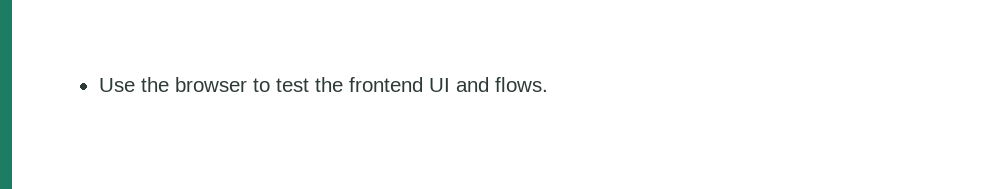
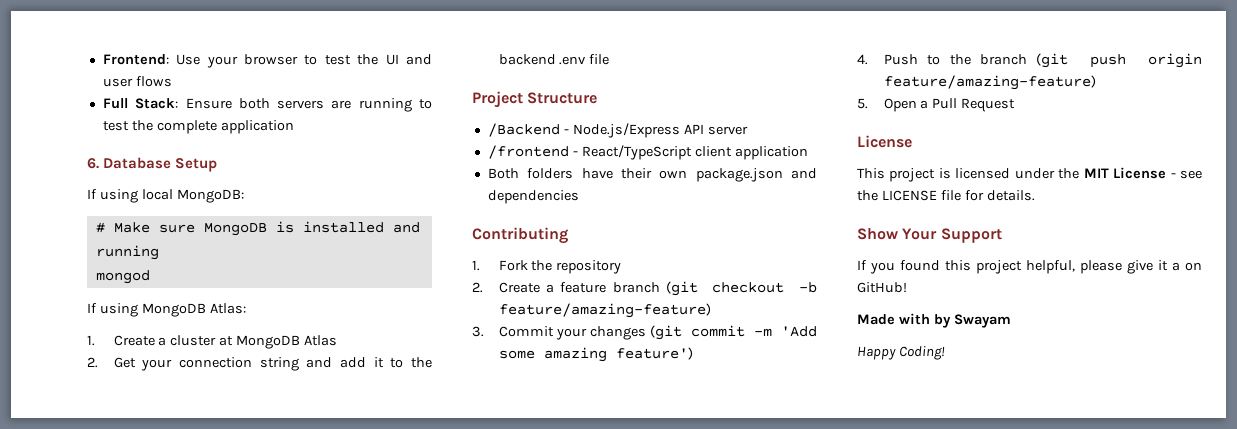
[98,77,169,92] Use the -> [102,54,238,68] Frontend: Use your
[348,77,423,92] frontend -> (379, 59) none
[494,77,548,92] flows. -> [102,76,172,87] [102,98,432,112] [102,120,294,134] [87,157,218,172] [87,189,244,203] [95,221,420,236] [95,245,159,260] [95,270,150,284] [87,303,246,317] [87,335,338,349] [87,357,432,371] [498,54,610,65] [472,91,598,108] [487,123,748,138] [487,145,808,160] [487,168,817,182] [487,190,579,204] [472,227,568,244] [472,260,622,274] [472,281,818,296] [498,303,711,318] [472,325,817,340] [498,347,693,362] [857,53,1202,68] [883,75,1096,90] [857,98,1016,112] [857,135,912,148] [857,167,1202,182] [857,190,1035,201] [857,228,1002,243] [857,260,1202,274] [857,282,907,293] [857,313,1011,328] [857,346,945,360] user flows // Full Stack: Ensure both servers are running to test the complete application // 6. Database Setup // If using local MongoDB: // # Make sure MongoDB is installed and running // mongod // If using MongoDB Atlas: // 1. Create a cluster at MongoDB Atlas // 2. Get your connection string and add it to the backend .env file // Project Structure // /Backend - Node.js/Express API server // /frontend - React/TypeScript client application // Both folders have their own package.json and dependencies // Contributing // 1. Fork the repository // 2. Create a feature branch (git checkout -b feature/amazing-feature) // 3. Commit your changes (git commit -m 'Add some amazing feature') // 4. Push to the branch (git push origin feature/amazing-feature) // 5. Open a Pull Request // License // This project is licensed under the MIT License - see the LICENSE file for details. // Show Your Support // If you found this project helpful, please give it a on GitHub! // Made with by Swayam // Happy Coding!

